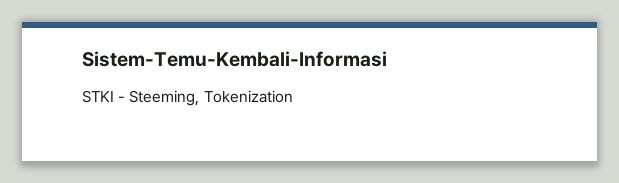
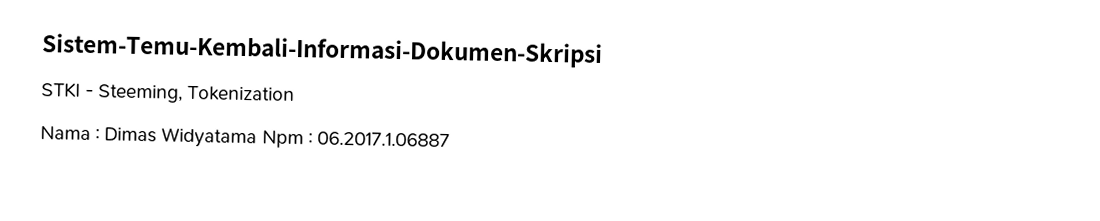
[82,51,387,67] Sistem-Temu-Kembali-Informasi -> [41,33,603,69] Sistem-Temu-Kembali-Informasi-Dokumen-Skripsi
(293, 96) none -> [40,126,450,149] // Nama : Dimas Widyatama Npm : 06.2017.1.06887

